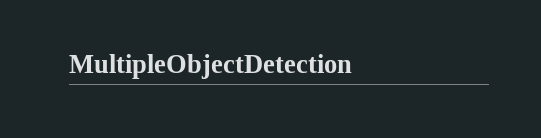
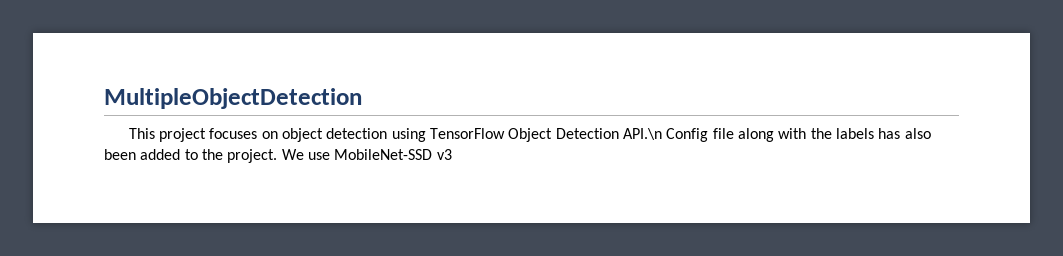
(352, 66) none -> [128,128,931,142] [104,149,452,163] // This project focuses on object detection using TensorFlow Object Detection API.\n Config file along with the labels has also been added to the project. We use MobileNet-SSD v3

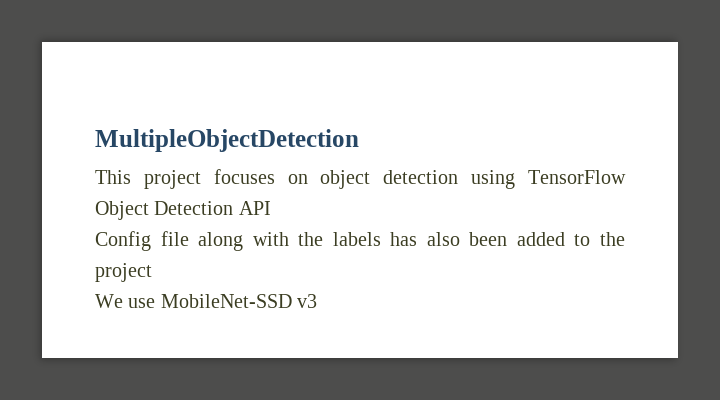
[622,128,662,140] API.\n -> [238,201,271,215] API //
[227,149,278,163] project. -> [95,263,152,282] project //

